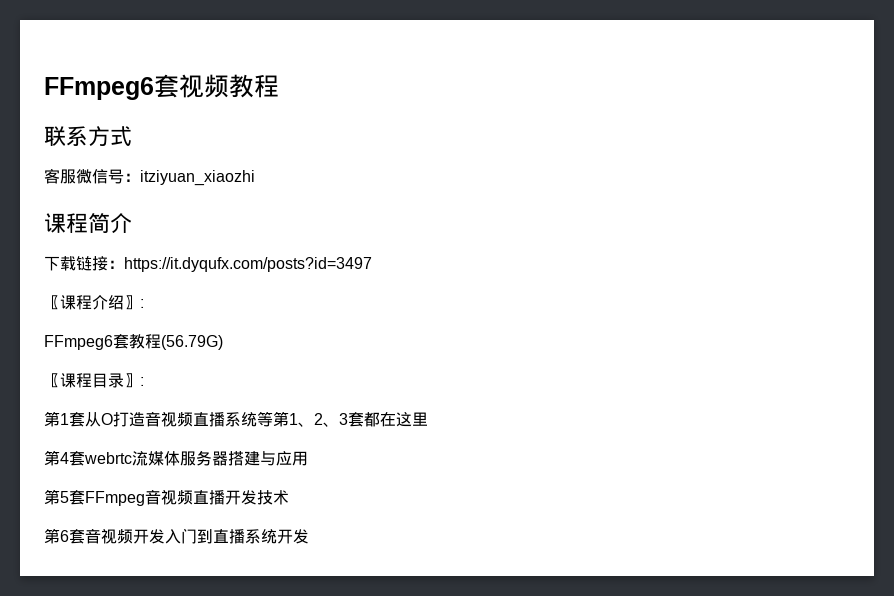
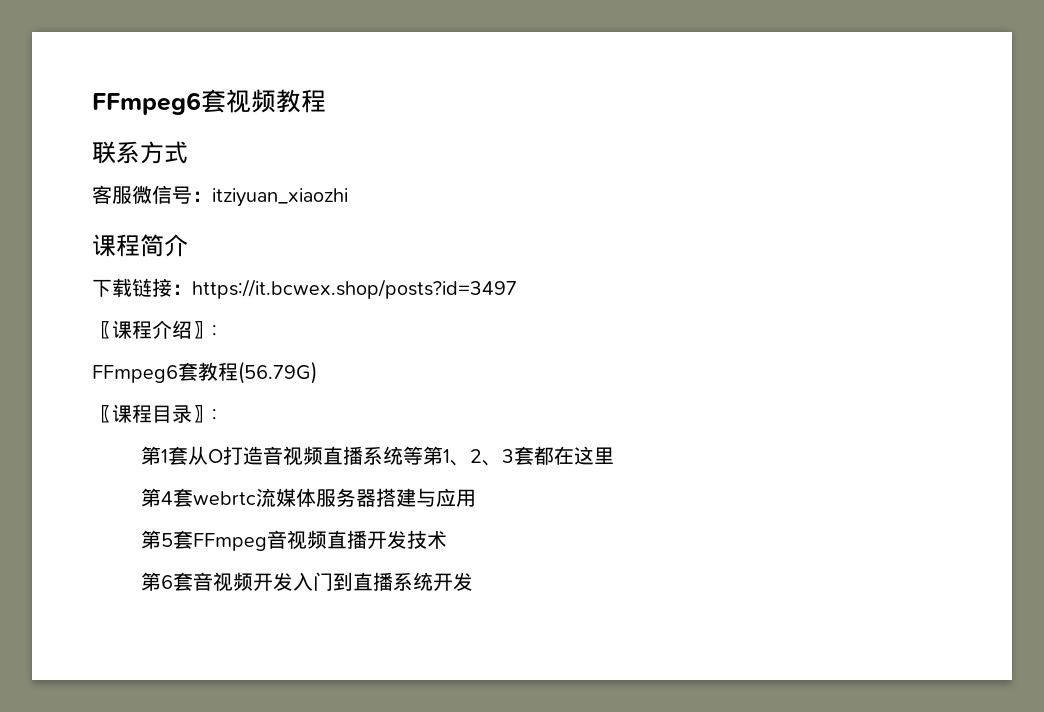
[124,257,372,272] https://it.dyqufx.com/posts?id=3497 -> [192,279,517,299] https://it.bcwex.shop/posts?id=3497

